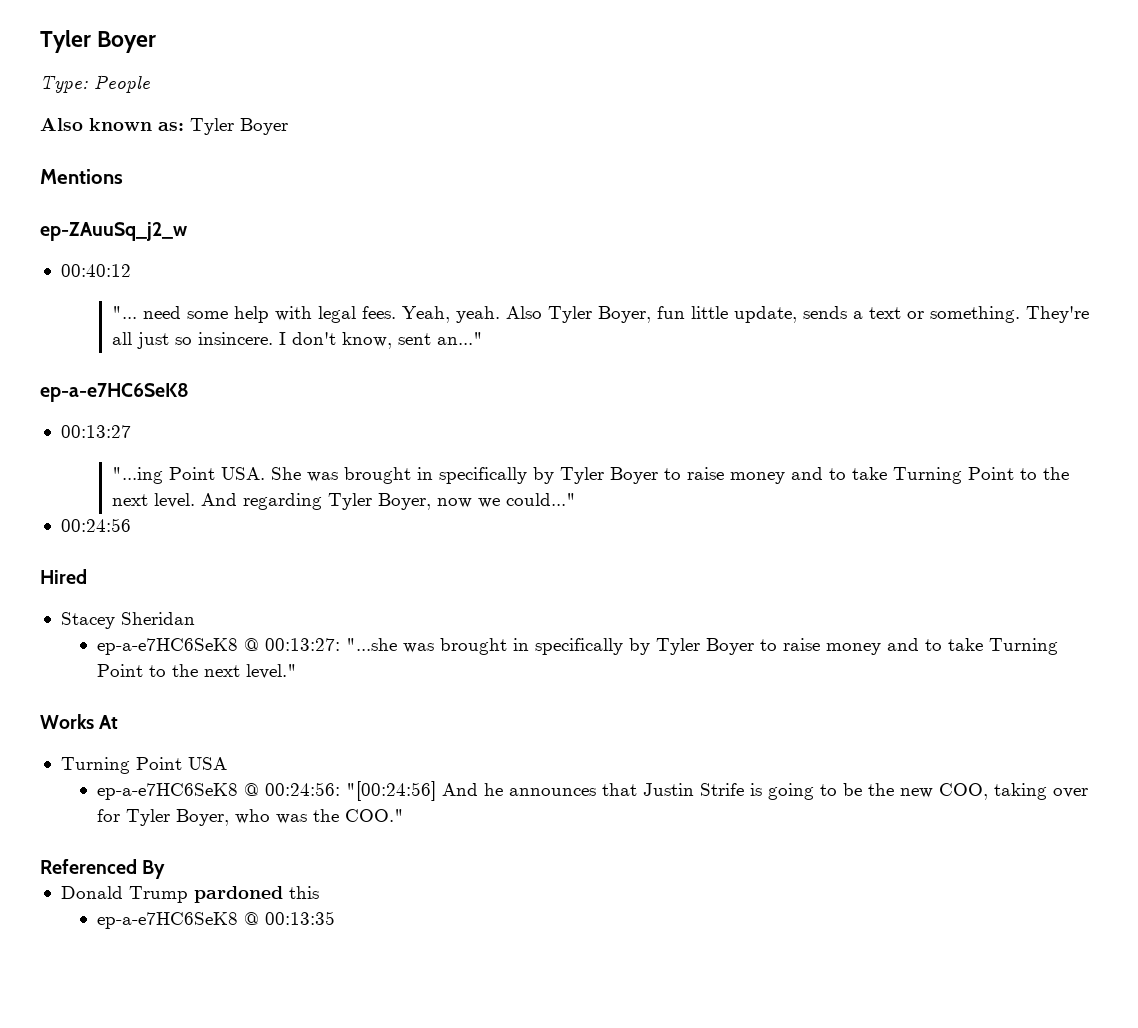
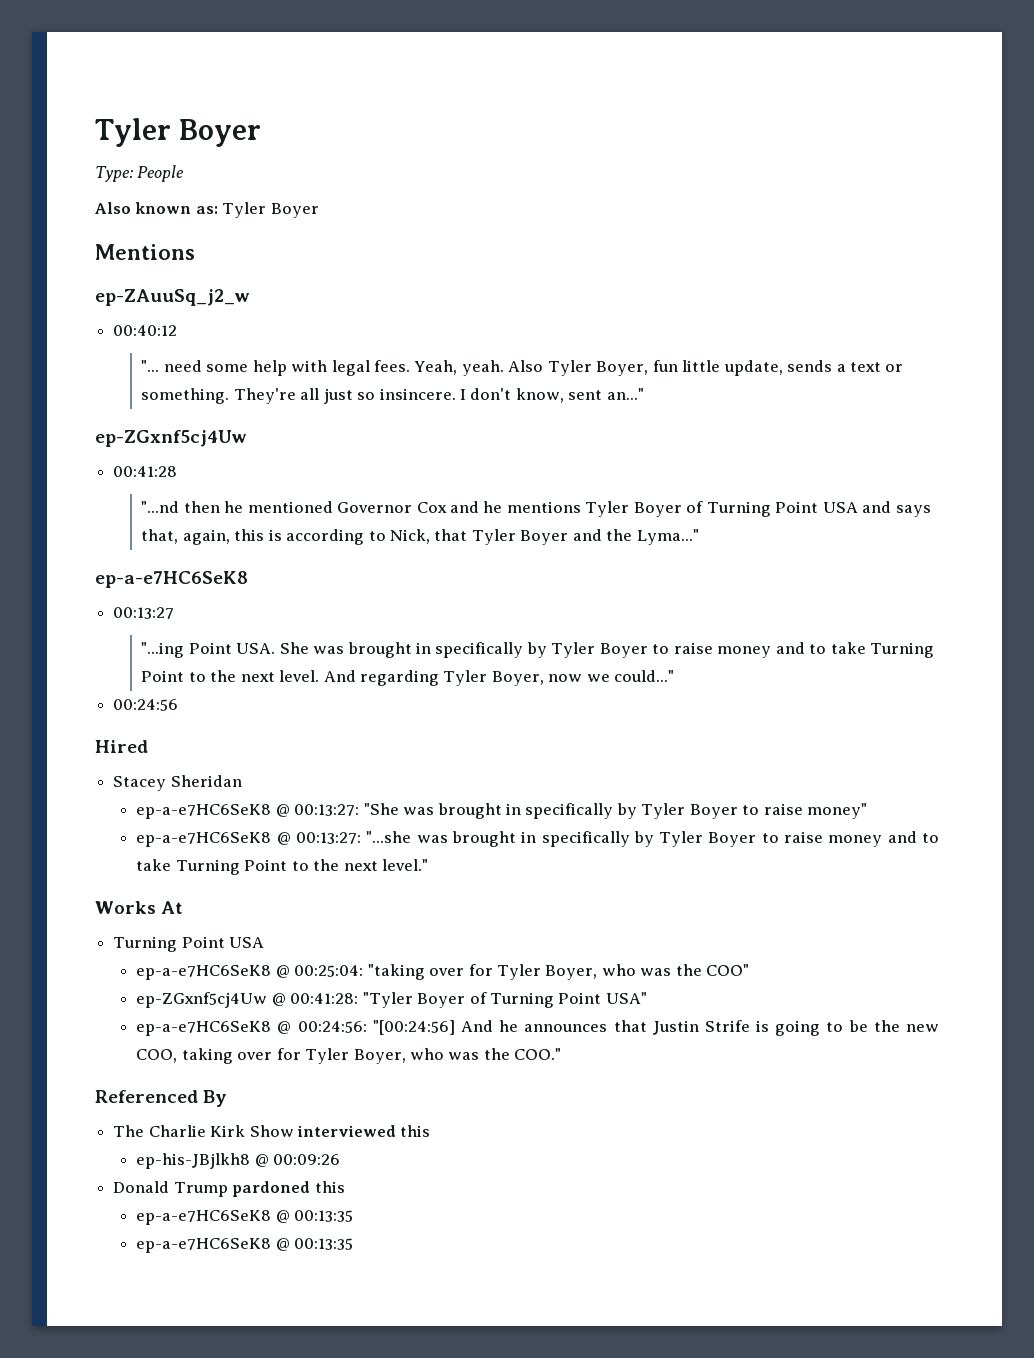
(484, 338) none -> [95,430,247,447] [113,466,178,477] [141,501,931,517] [141,529,699,545] // ep-ZGxnf5cj4Uw // 00:41:28 // "...nd then he mentioned Governor Cox and he mentions Tyler Boyer of Turning Point USA and says that, again, this is according to Nick, that Tyler Boyer and the Lyma..."
(195, 618) none -> [136,803,868,819] // ep-a-e7HC6SeK8 @ 00:13:27: "She was brought in specifically by Tyler Boyer to raise money"
(227, 763) none -> [136,964,750,980] [136,992,647,1008] // ep-a-e7HC6SeK8 @ 00:25:04: "taking over for Tyler Boyer, who was the COO" // ep-ZGxnf5cj4Uw @ 00:41:28: "Tyler Boyer of Turning Point USA"
(166, 869) none -> [113,1125,431,1137] [136,1153,341,1169] // The Charlie Kirk Show interviewed this // ep-his-JBjlkh8 @ 00:09:26
(335, 918) none -> [136,1238,354,1253] // ep-a-e7HC6SeK8 @ 00:13:35

